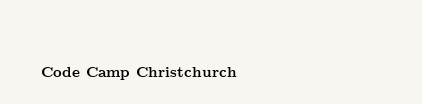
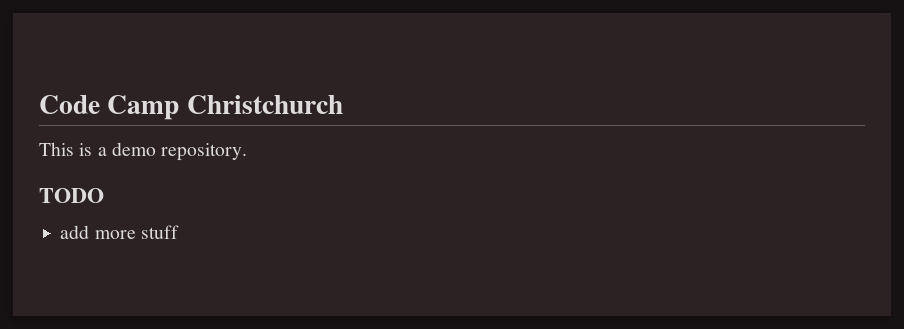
(237, 72) none -> [39,142,248,161] [39,188,104,203] [60,225,179,239] // This is a demo repository. // TODO // add more stuff

